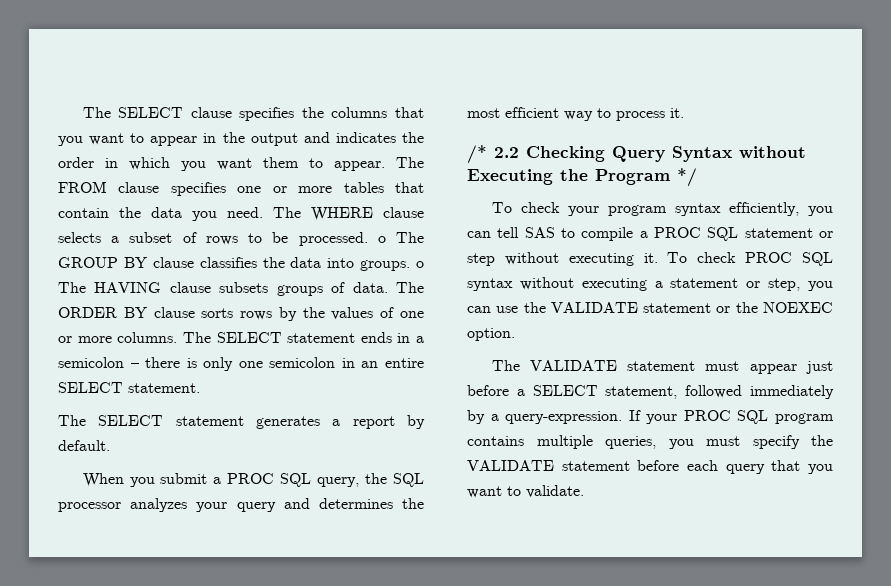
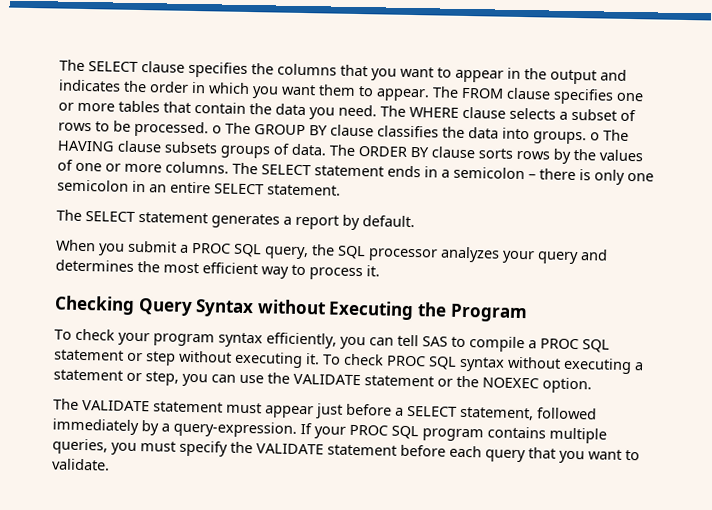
[467,145,519,164] /* 2.2 -> (380, 271) none
[677,168,697,187] */ -> (528, 313) none

